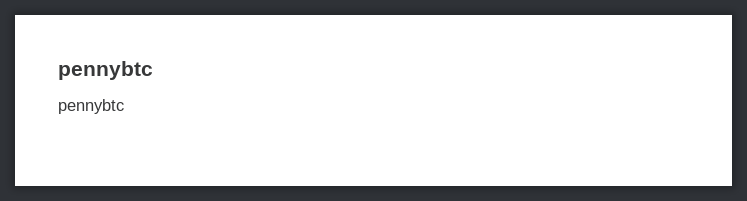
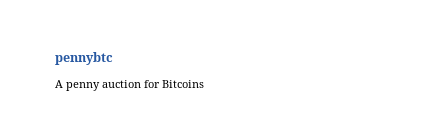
[58,99,124,114] pennybtc -> [55,80,204,91] A penny auction for Bitcoins

